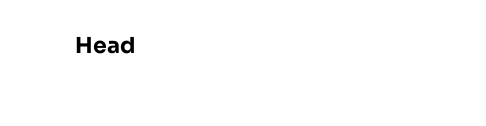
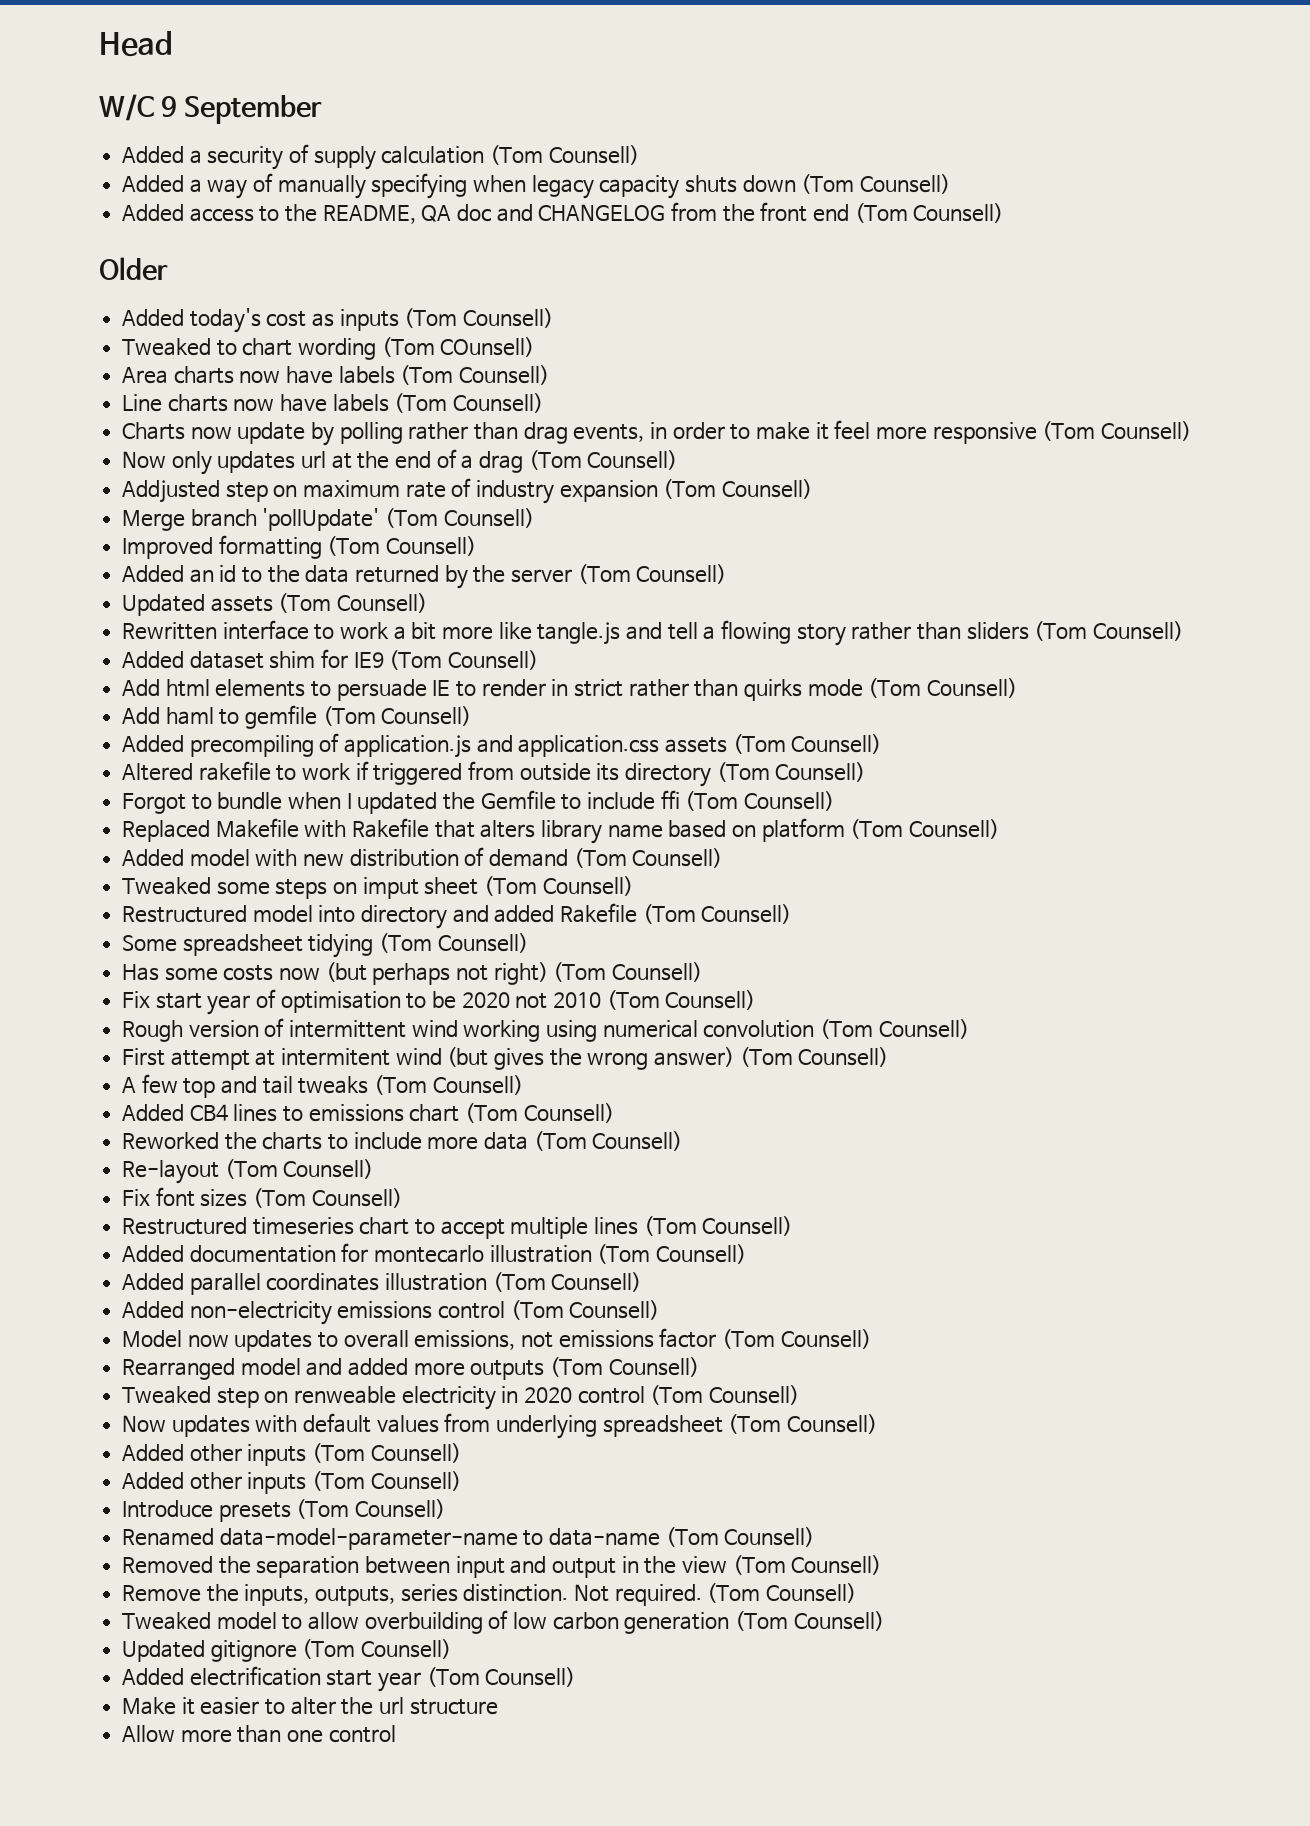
(135, 45) none -> [99,94,323,124] [122,144,639,170] [122,173,951,199] [122,202,1004,224] [99,257,168,281] [122,308,554,333] [122,337,535,360] [122,365,550,385] [122,393,544,413] [122,420,1192,446] [122,449,678,475] [122,478,813,504] [122,508,534,531] [122,535,477,559] [122,564,727,589] [122,593,428,616] [122,620,1184,646] [122,649,539,670] [122,678,1018,701] [122,705,472,729] [122,733,882,758] [122,761,866,787] [122,790,835,814] [122,818,1000,844] [122,847,723,868] [122,876,633,899] [122,903,792,929] [122,933,528,958] [122,962,703,985] [122,989,756,1015] [122,1018,969,1042] [122,1047,889,1070] [122,1074,523,1098] [122,1103,614,1123] [122,1131,683,1151] [122,1159,374,1184] [122,1187,402,1208] [122,1216,793,1239] [122,1243,747,1264] [122,1272,642,1295] [122,1300,660,1325] [122,1328,871,1352] [122,1357,699,1380] [122,1385,800,1410] [122,1413,878,1439] [122,1443,461,1466] [122,1471,461,1494] [122,1499,446,1522] [122,1527,815,1550] [122,1555,882,1578] [122,1583,857,1606] [122,1610,884,1634] [122,1639,452,1662] [122,1666,576,1692] [122,1697,498,1715] [122,1725,396,1743] // W/C 9 September // Added a security of supply calculation (Tom Counsell) // Added a way of manually specifying when legacy capacity shuts down (Tom Counsell) // Added access to the README, QA doc and CHANGELOG from the front end (Tom Counsell) // Older // Added today's cost as inputs (Tom Counsell) // Tweaked to chart wording (Tom COunsell) // Area charts now have labels (Tom Counsell) // Line charts now have labels (Tom Counsell) // Charts now update by polling rather than drag events, in order to make it feel more responsive (Tom Counsell) // Now only updates url at the end of a drag (Tom Counsell) // Addjusted step on maximum rate of industry expansion (Tom Counsell) // Merge branch 'pollUpdate' (Tom Counsell) // Improved formatting (Tom Counsell) // Added an id to the data returned by the server (Tom Counsell) // Updated assets (Tom Counsell) // Rewritten interface to work a bit more like tangle.js and tell a flowing story rather than sliders (Tom Counsell) // Added dataset shim for IE9 (Tom Counsell) // Add html elements to persuade IE to render in strict rather than quirks mode (Tom Counsell) // Add haml to gemfile (Tom Counsell) // Added precompiling of application.js and application.css assets (Tom Counsell) // Altered rakefile to work if triggered from outside its directory (Tom Counsell) // Forgot to bundle when I updated the Gemfile to include ffi (Tom Counsell) // Replaced Makefile with Rakefile that alters library name based on platform (Tom Counsell) // Added model with new distribution of demand (Tom Counsell) // Tweaked some steps on imput sheet (Tom Counsell) // Restructured model into directory and added Rakefile (Tom Counsell) // Some spreadsheet tidying (Tom Counsell) // Has some costs now (but perhaps not right) (Tom Counsell) // Fix start year of optimisation to be 2020 not 2010 (Tom Counsell) // Rough version of intermittent wind working using numerical convolution (Tom Counsell) // First attempt at intermitent wind (but gives the wrong answer) (Tom Counsell) // A few top and tail tweaks (Tom Counsell) // Added CB4 lines to emissions chart (Tom Counsell) // Reworked the charts to include more data (Tom Counsell) // Re-layout (Tom Counsell) // Fix font sizes (Tom Counsell) // Restructured timeseries chart to accept multiple lines (Tom Counsell) // Added documentation for montecarlo illustration (Tom Counsell) // Added parallel coordinates illustration (Tom Counsell) // Added non-electricity emissions control (Tom Counsell) // Model now updates to overall emissions, not emissions factor (Tom Counsell) // Rearranged model and added more outputs (Tom Counsell) // Tweaked step on renweable electricity in 2020 control (Tom Counsell) // Now updates with default values from underlying spreadsheet (Tom Counsell) // Added other inputs (Tom Counsell) // Added other inputs (Tom Counsell) // Introduce presets (Tom Counsell) // Renamed data-model-parameter-name to data-name (Tom Counsell) // Removed the separation between input and output in the view (Tom Counsell) // Remove the inputs, outputs, series distinction. Not required. (Tom Counsell) // Tweaked model to allow overbuilding of low carbon generation (Tom Counsell) // Updated gitignore (Tom Counsell) // Added electrification start year (Tom Counsell) // Make it easier to alter the url structure // Allow more than one control

